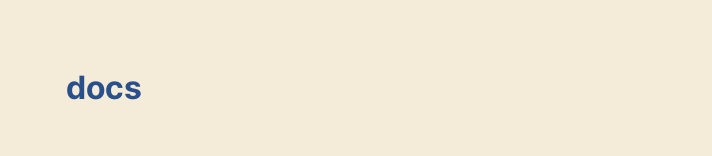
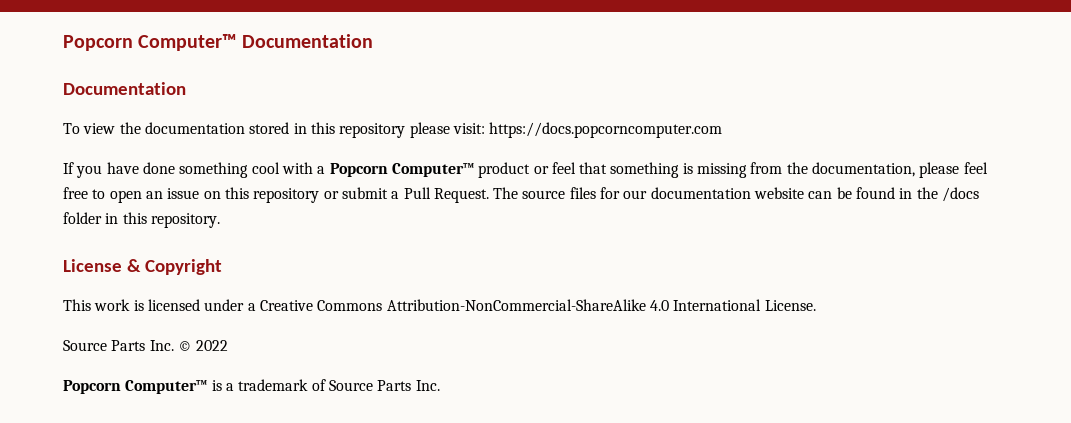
[66,75,142,100] docs -> [63,34,373,51] [63,82,186,95] [63,122,723,138] [63,162,988,178] [63,187,980,203] [63,212,220,228] [63,259,222,275] [63,299,816,311] [63,340,229,351] [63,379,440,394] Popcorn Computer™ Documentation // Documentation // To view the documentation stored in this repository please visit: https://docs.popcorncomputer.com // If you have done something cool with a Popcorn Computer™ product or feel that something is missing from the documentation, please feel free to open an issue on this repository or submit a Pull Request. The source files for our documentation website can be found in the /docs folder in this repository. // License & Copyright // This work is licensed under a Creative Commons Attribution-NonCommercial-ShareAlike 4.0 International License. // Source Parts Inc. © 2022 // Popcorn Computer™ is a trademark of Source Parts Inc.

